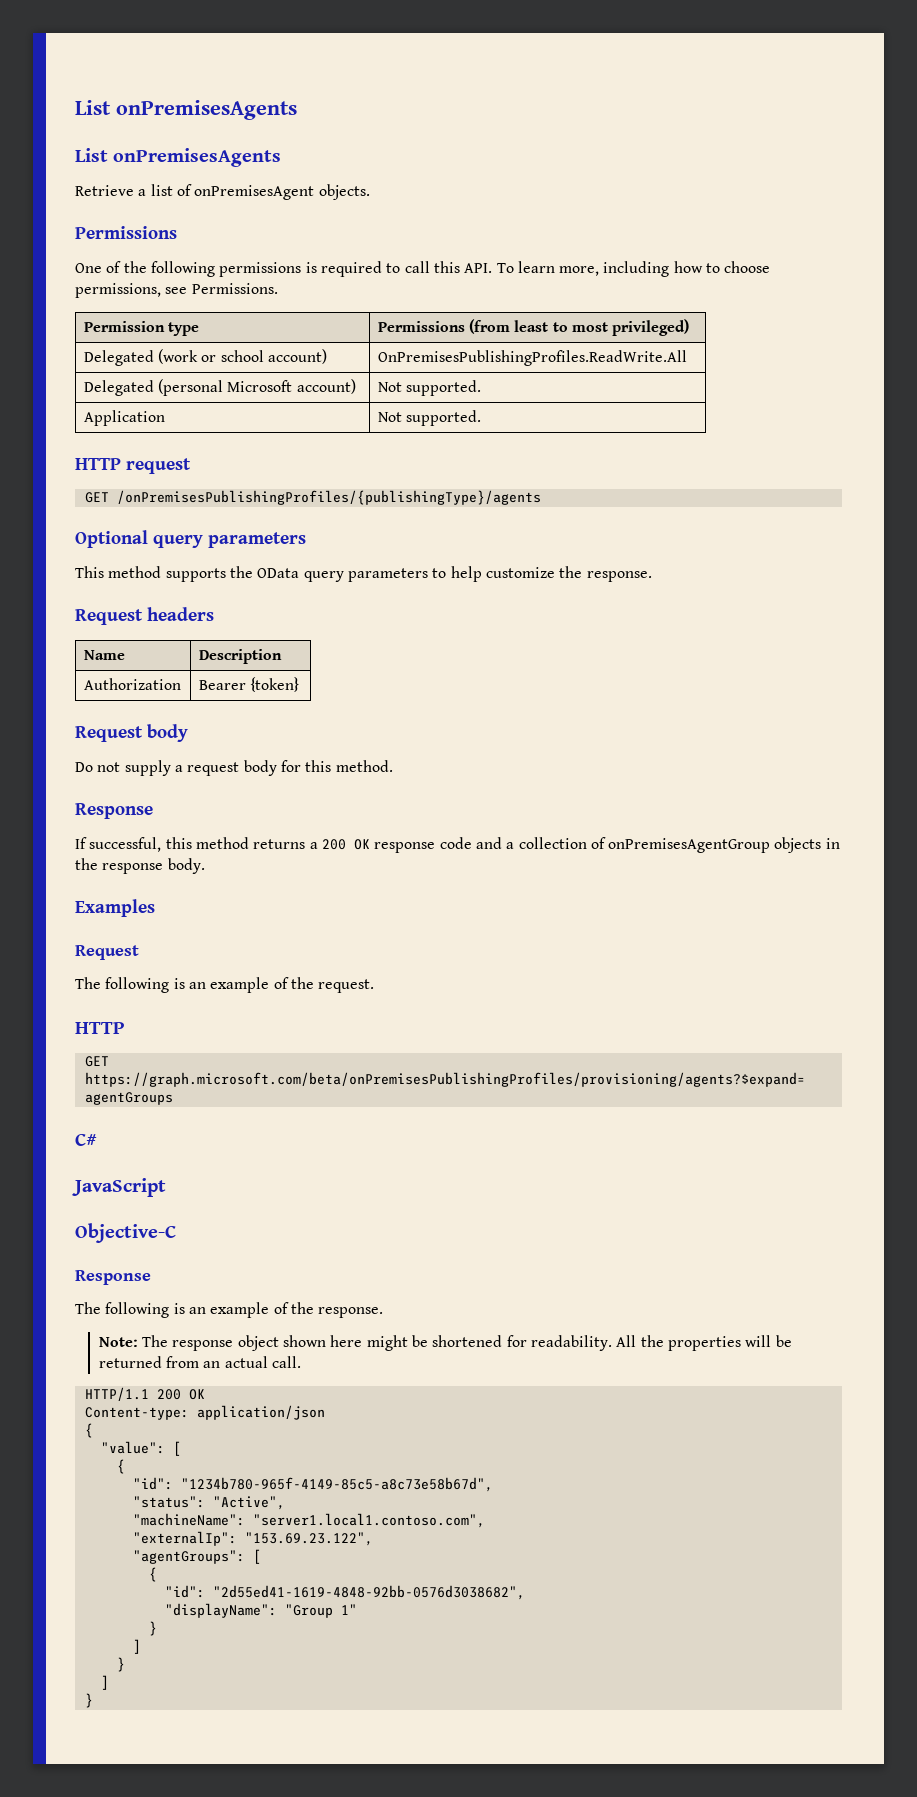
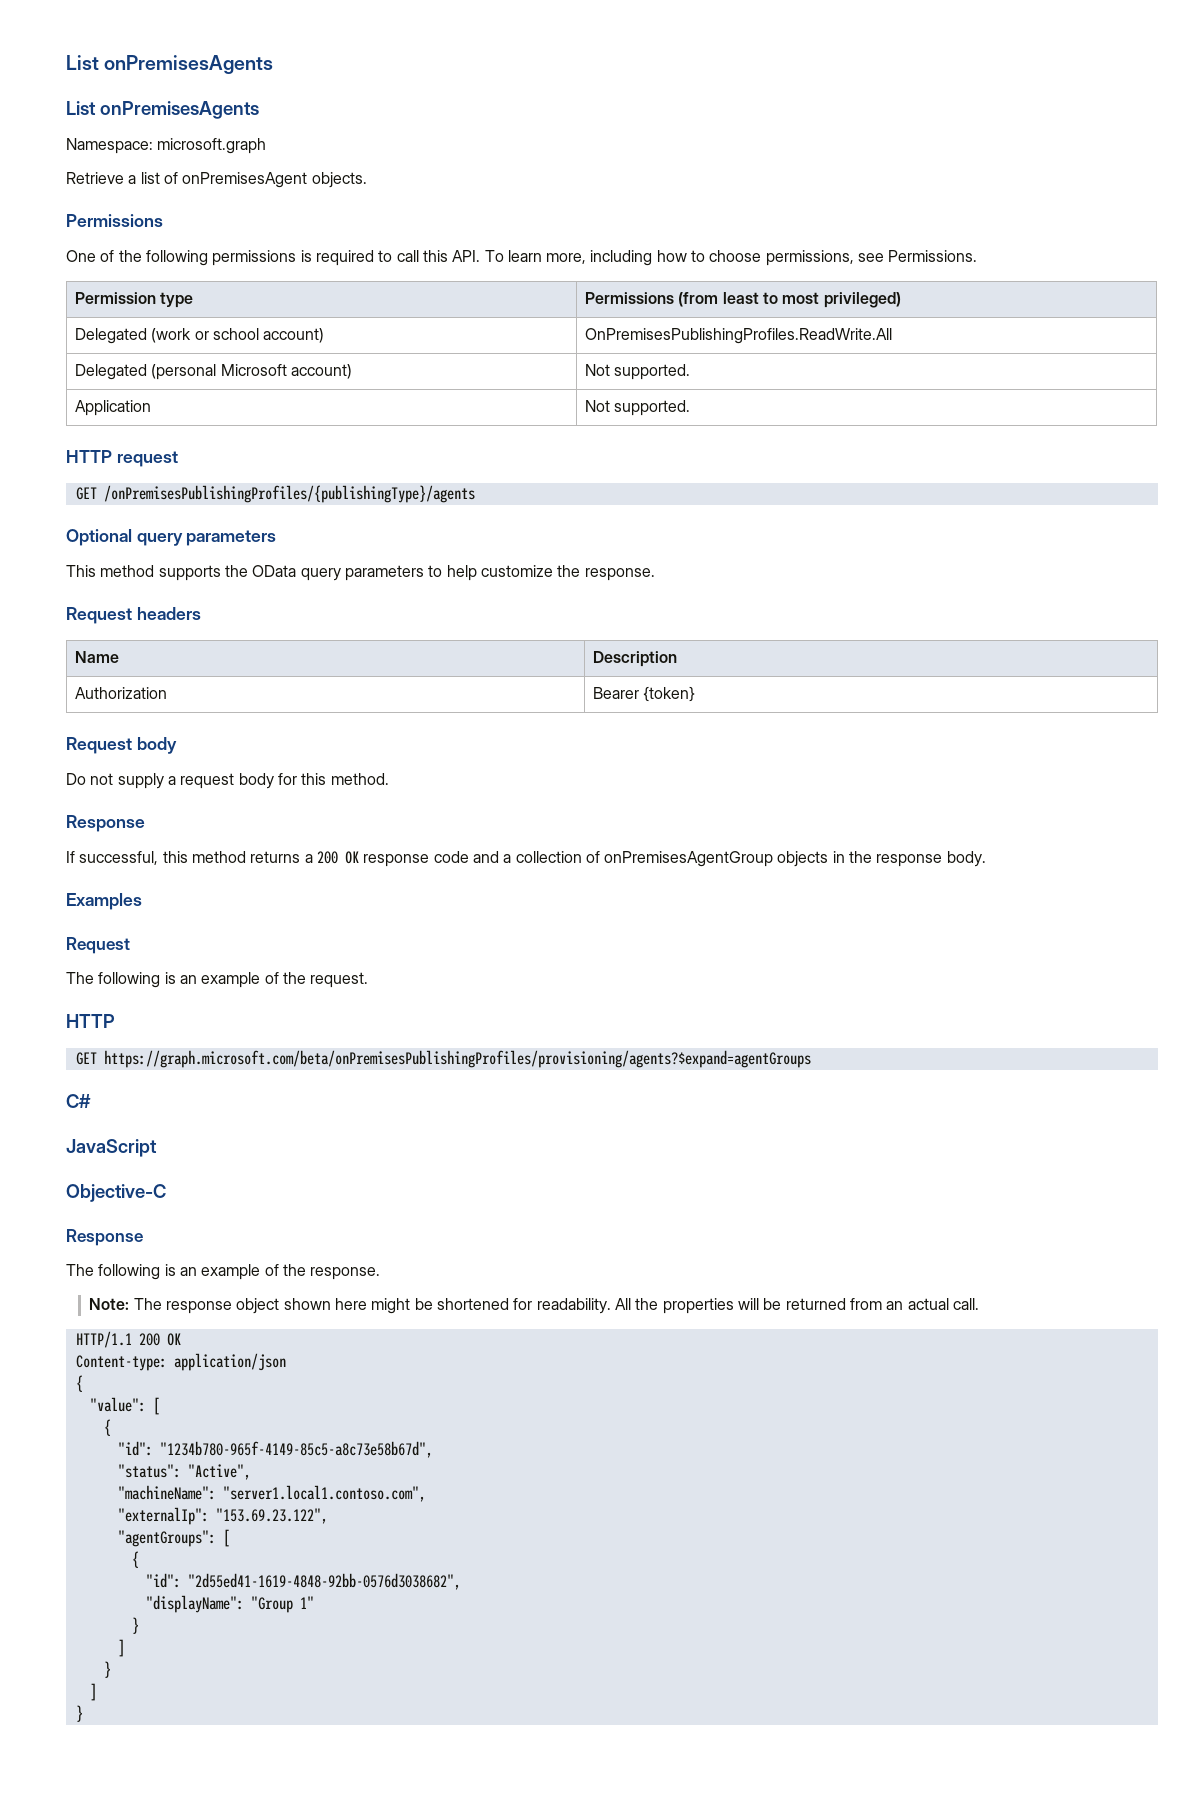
(282, 157) none -> [66,138,267,154] // Namespace: microsoft.graph

